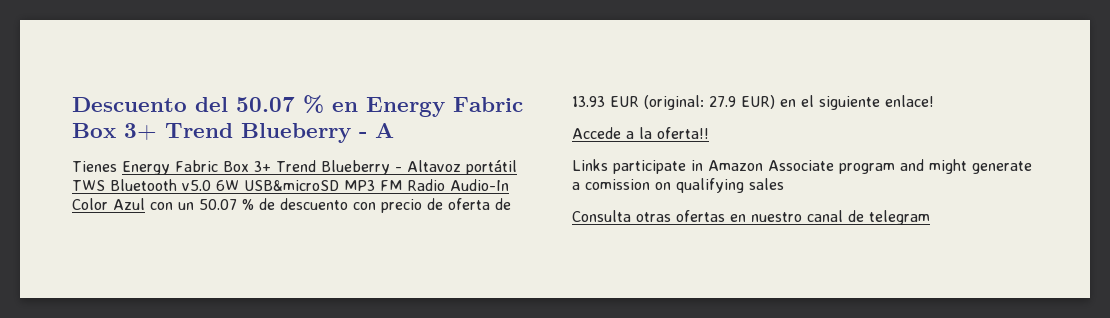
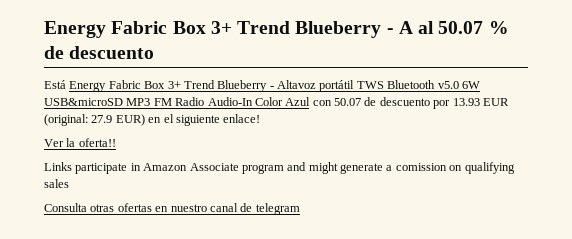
[72,95,358,113] Descuento del 50.07 % en -> (44, 29) none
[72,161,117,172] // Tienes -> [418,21,509,34] [44,46,155,59] [44,80,66,89] al 50.07 % de descuento // Está
[178,198,511,213] un 50.07 % de descuento con precio de oferta de -> [334,97,451,109] 50.07 de descuento por
[572,127,634,139] Accede a -> [44,139,64,147] Ver

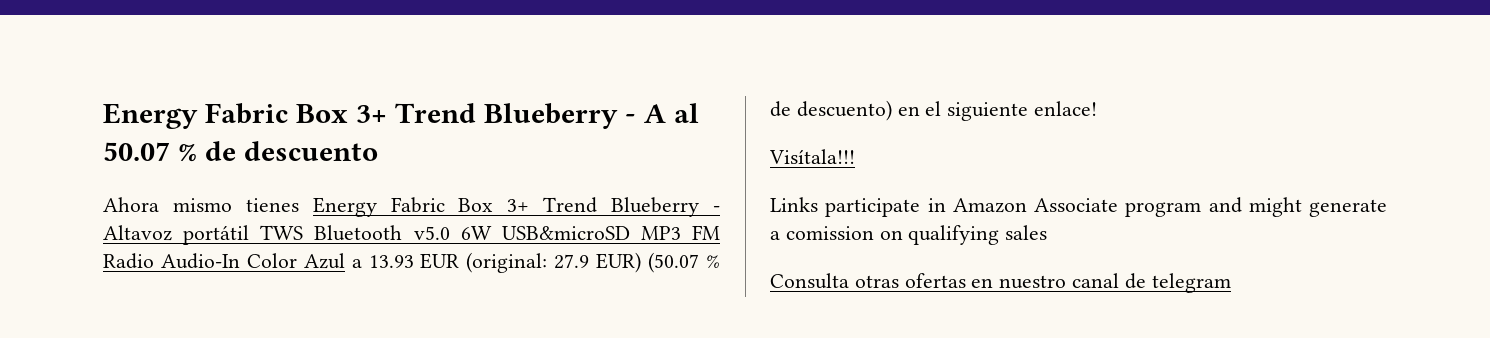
[44,80,66,89] Está -> [103,197,299,212] Ahora mismo tienes
[312,97,451,109] con 50.07 de descuento por -> [351,259,362,268] a
(145, 120) none -> [648,252,720,273] [770,100,892,121] (50.07 % de descuento)
[44,138,116,147] Ver la oferta!! -> [769,149,855,164] Visítala!!!

